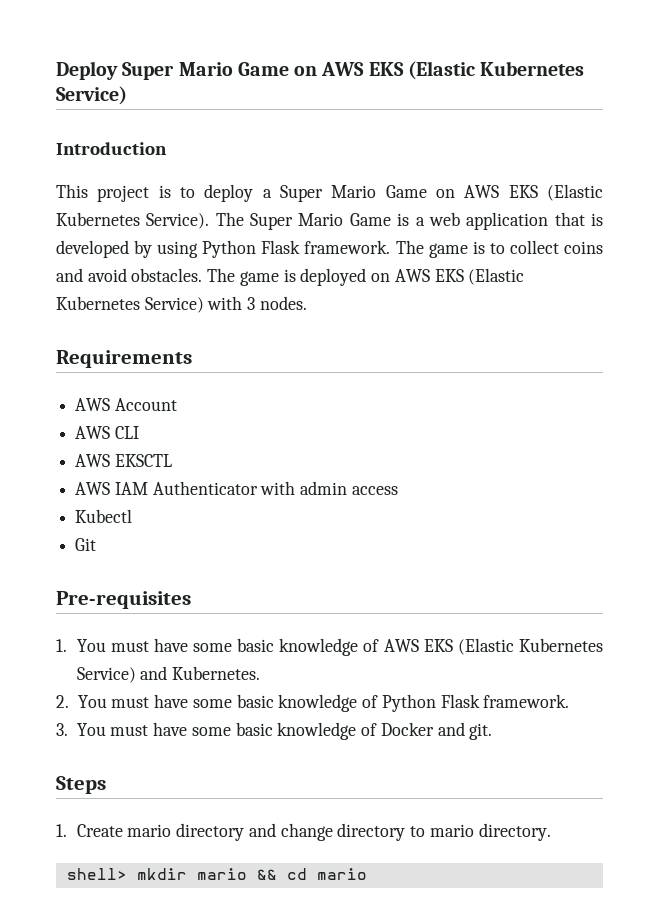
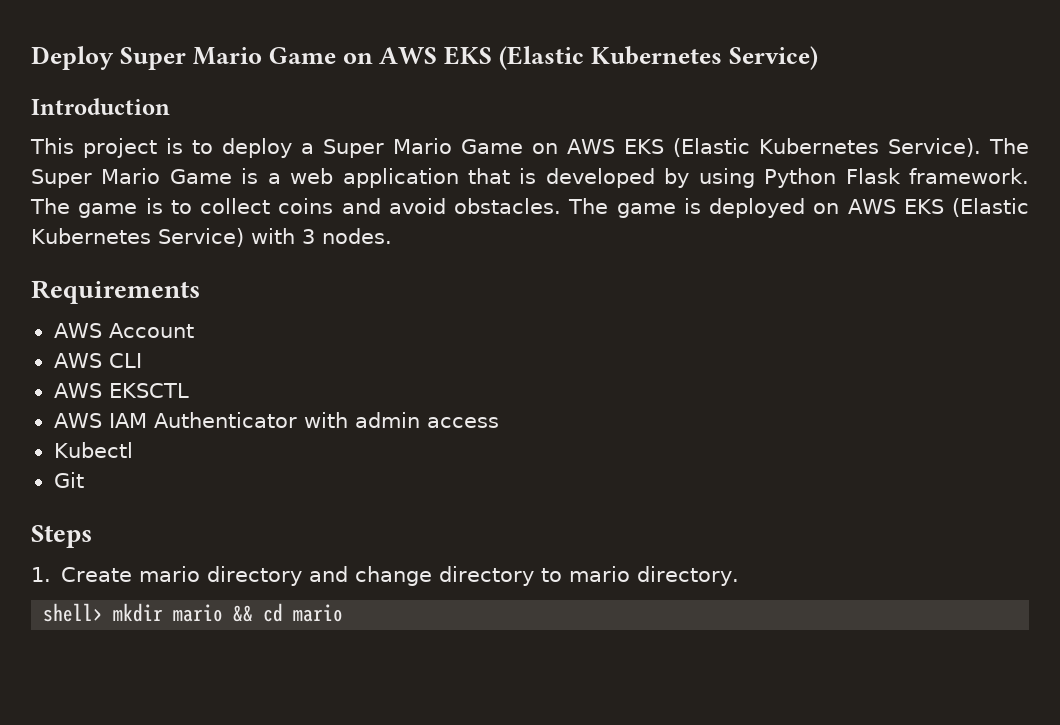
[56,591,191,609] [56,638,603,656] [76,666,261,683] [56,694,570,712] [56,722,493,740] // Pre-requisites // 1. You must have some basic knowledge of AWS EKS (Elastic Kubernetes Service) and Kubernetes. // 2. You must have some basic knowledge of Python Flask framework. // 3. You must have some basic knowledge of Docker and git. -> (84, 480) none

